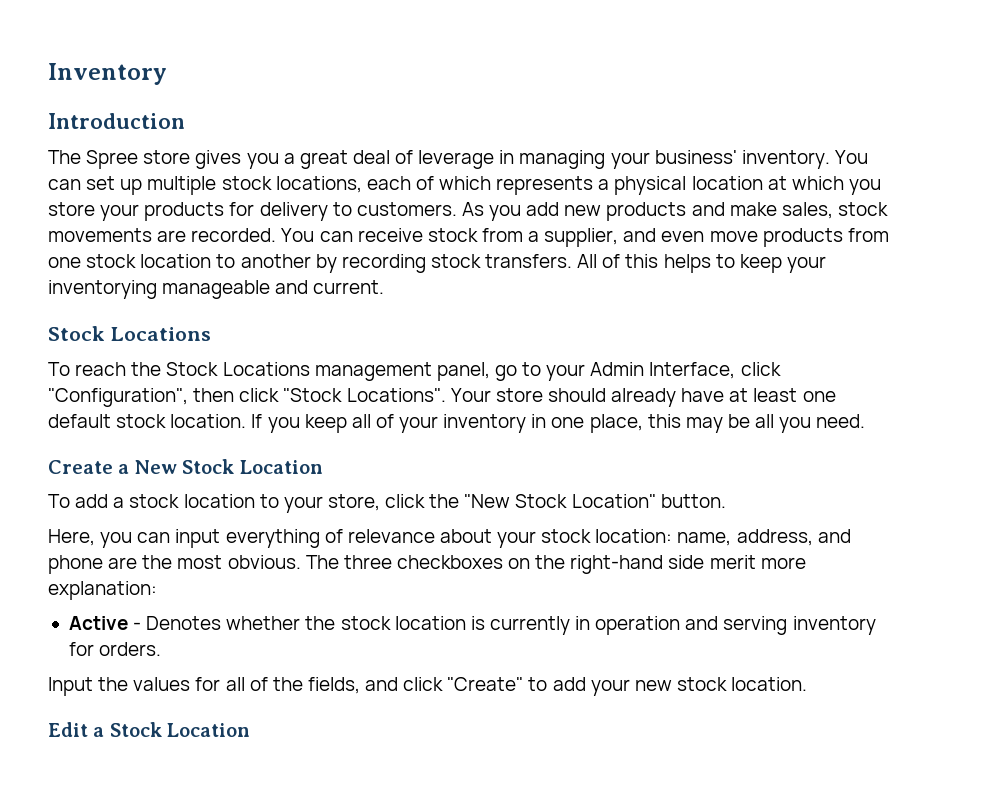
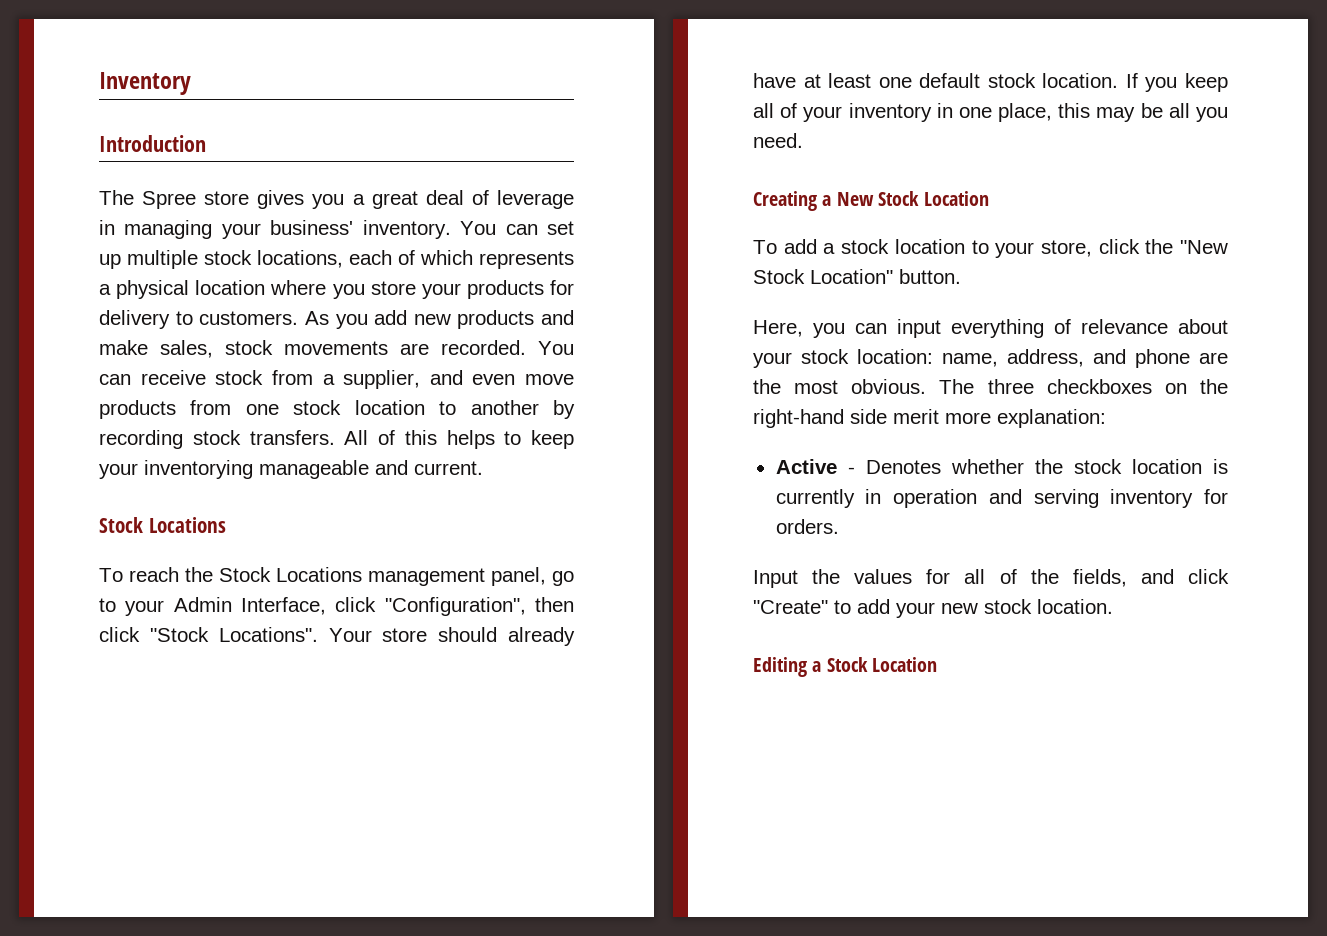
[767,176,844,190] at which -> [270,280,327,295] where
[48,460,113,474] Create -> [753,191,817,211] Creating
[48,722,88,737] Edit -> [753,657,807,677] Editing

